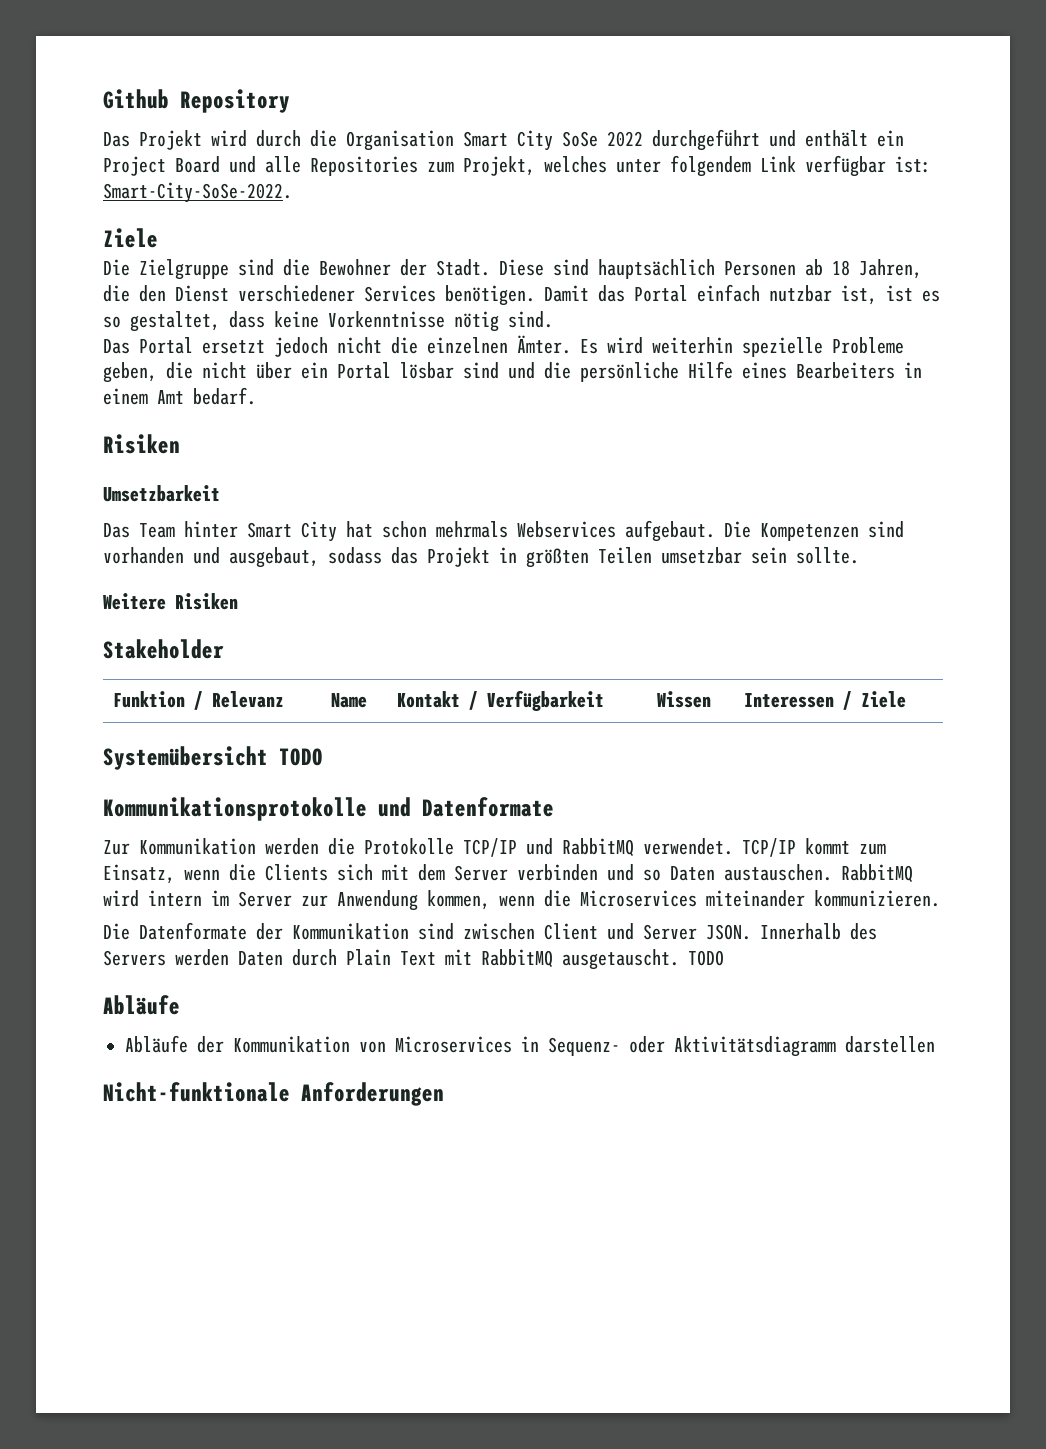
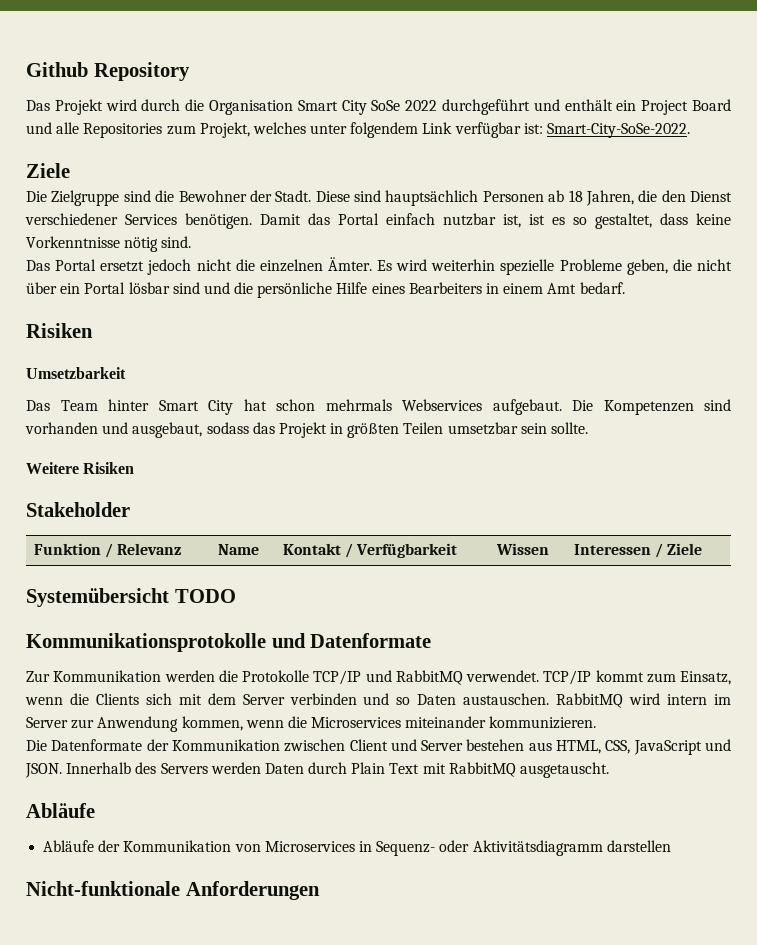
[418,923,454,940] sind -> (280, 745) none
(697, 932) none -> [466,739,731,755] bestehen aus HTML, CSS, JavaScript und
[688,950,724,966] TODO -> (610, 770) none

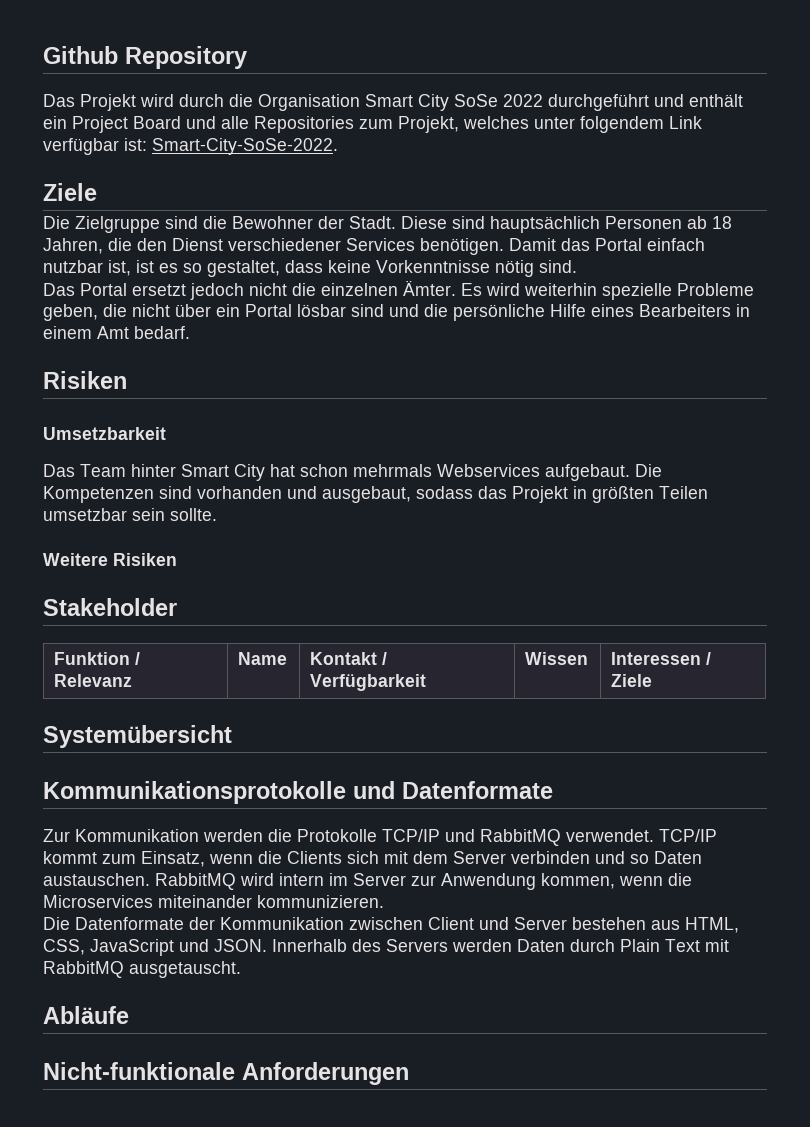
[174,589,236,603] TODO -> (232, 736) none
[43,840,671,856] // Abläufe der Kommunikation von Microservices in Sequenz- oder Aktivitätsdiagramm darstellen -> (129, 1015) none

